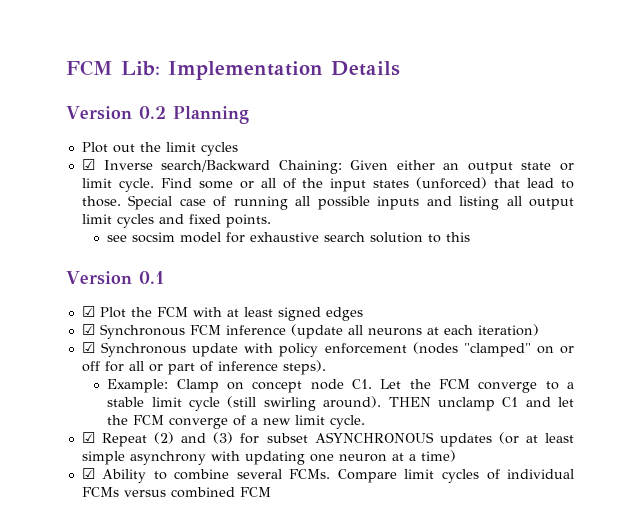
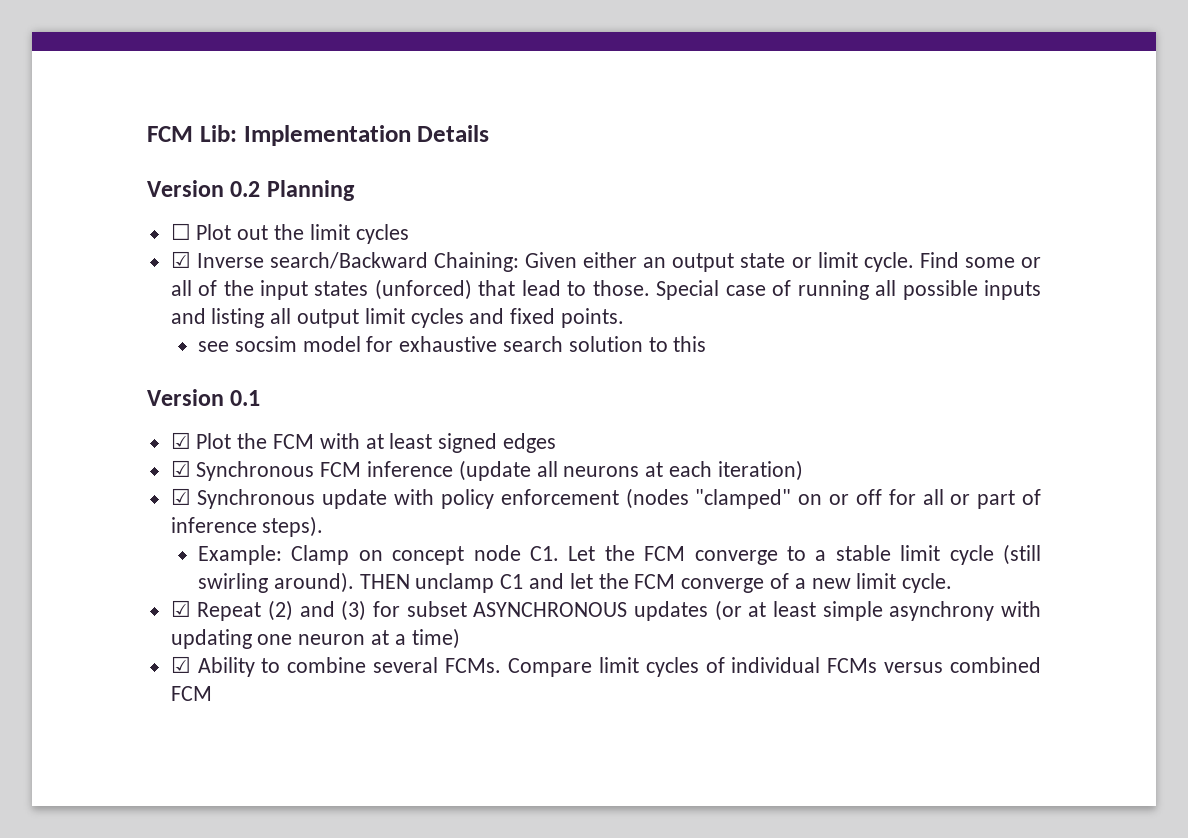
(249, 115) none -> [170,223,191,240] ☐

